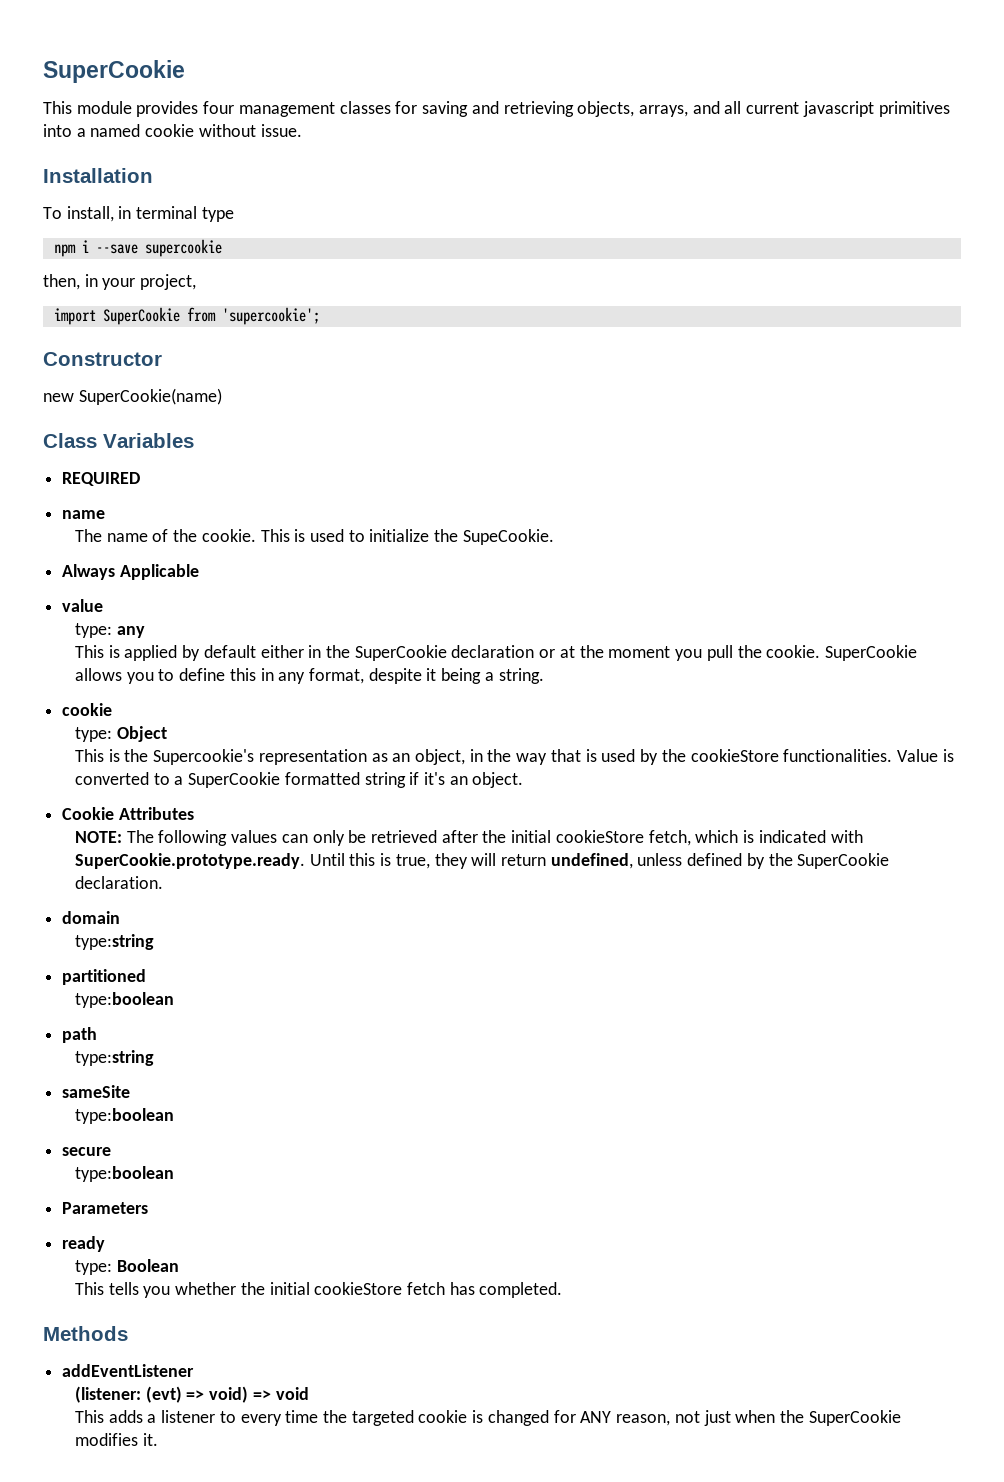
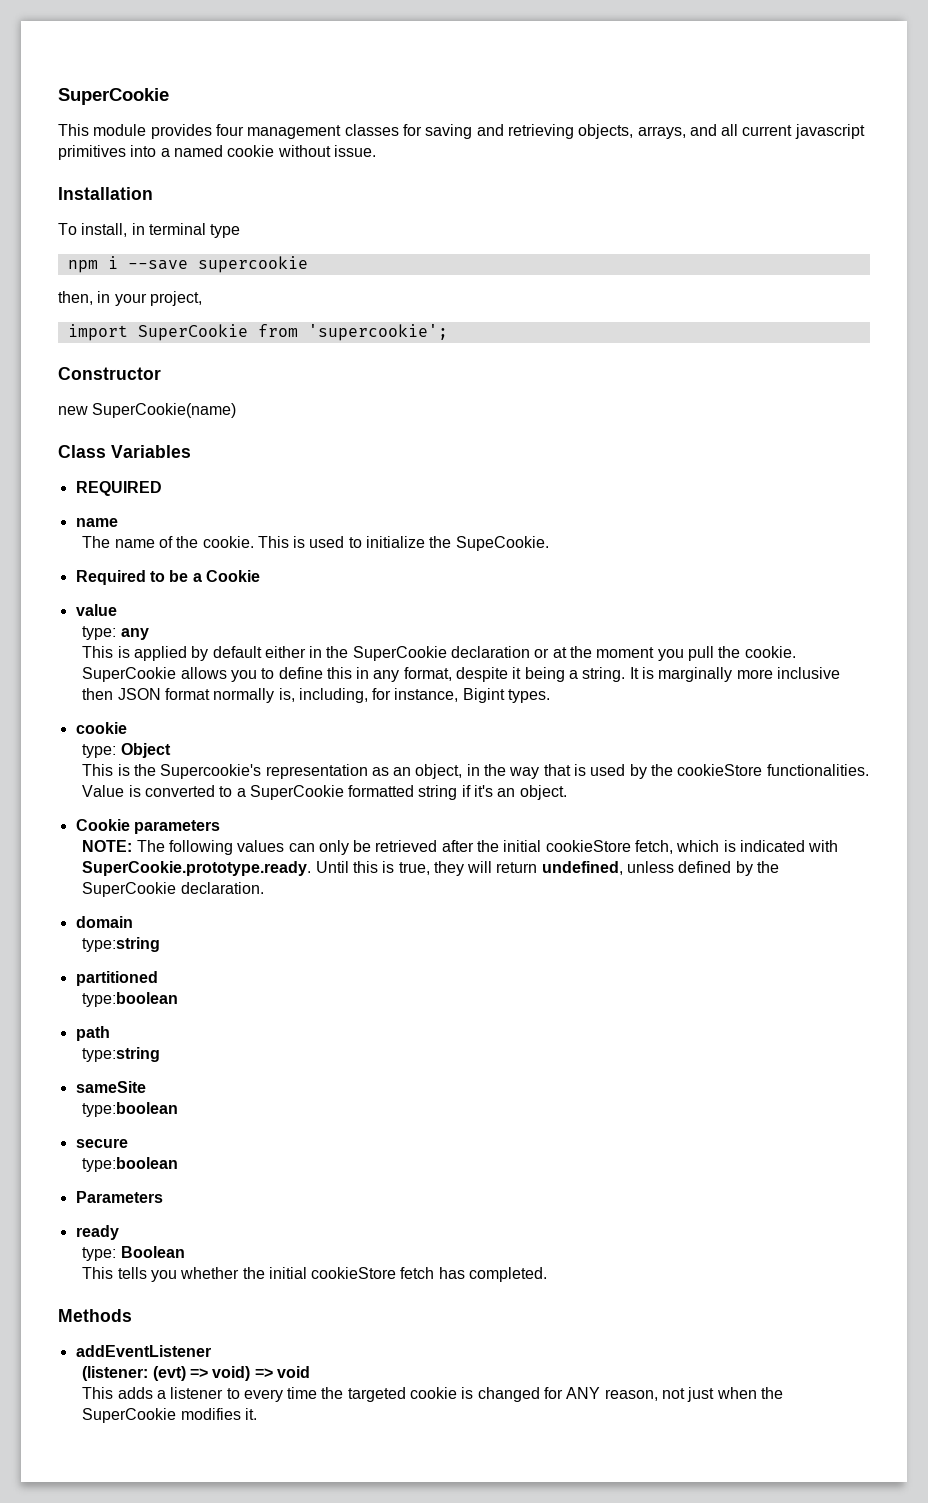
[62,564,199,580] Always Applicable -> [75,570,260,585] Required to be a Cookie
(544, 676) none -> [629,667,841,682] [82,688,551,703] It is marginally more inclusive then JSON format normally is, including, for instance, Bigint types.
[118,807,194,820] Attributes -> [133,820,220,834] parameters

